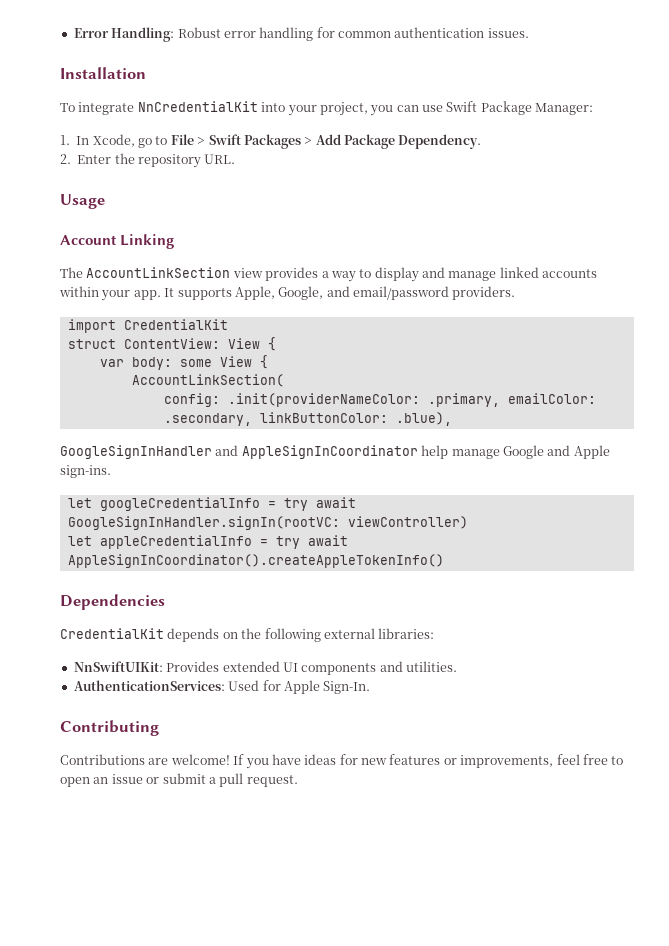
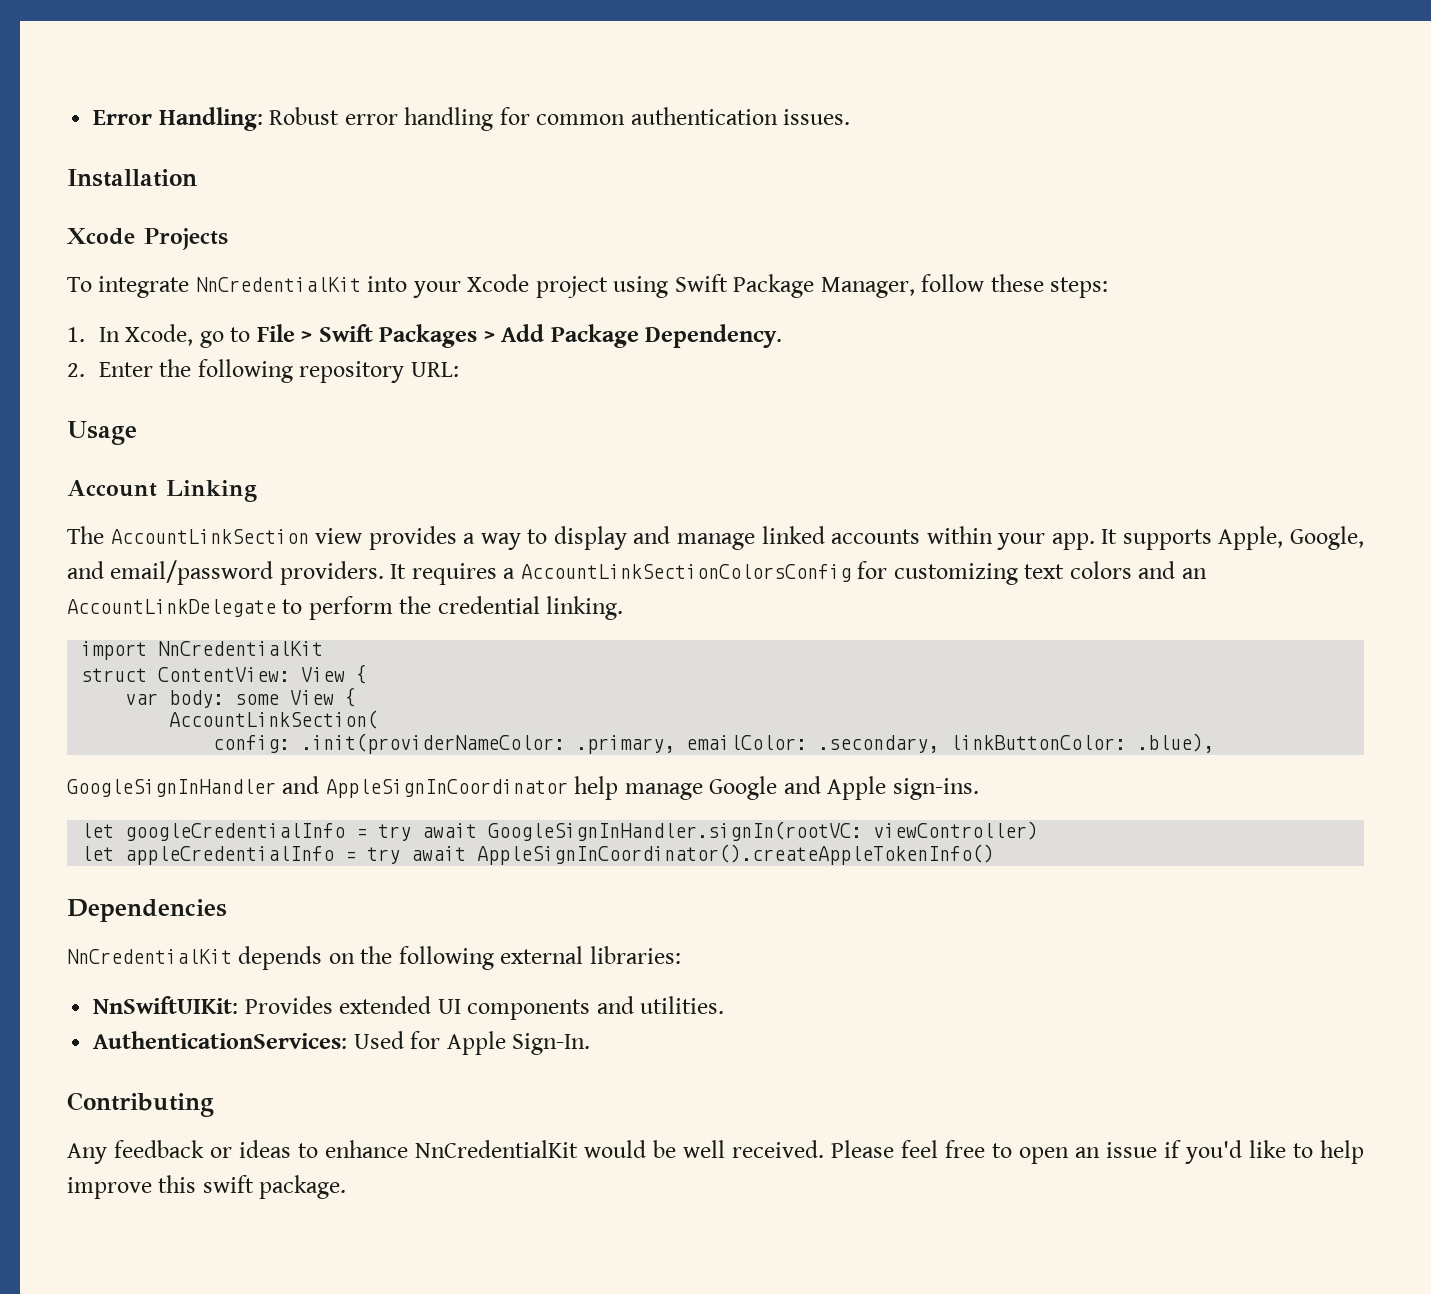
(146, 73) none -> [67,228,228,250] // Xcode Projects
[319,101,594,116] project, you can use Swift Package Manager: -> [467,274,1109,298] Xcode project using Swift Package Manager, follow these steps:
[138,154,236,168] repository URL. -> [197,359,459,383] following repository URL:
(516, 293) none -> [390,561,1207,585] [67,596,624,620] It requires a AccountLinkSectionColorsConfig for customizing text colors and an AccountLinkDelegate to perform the credential linking.
[123,319,228,330] CredentialKit -> [158,641,324,656] NnCredentialKit
[60,628,164,639] CredentialKit -> [67,949,232,964] NnCredentialKit
[60,754,554,769] Contributions are welcome! If you have ideas for new features or improvements, -> [67,1140,894,1164] Any feedback or ideas to enhance NnCredentialKit would be well received. Please
[146,773,298,787] or submit a pull request. -> [1164,1140,1364,1164] [67,1175,347,1199] if you'd like to help improve this swift package.

